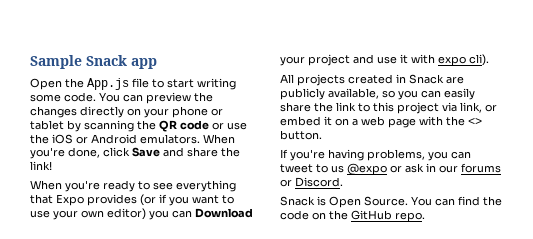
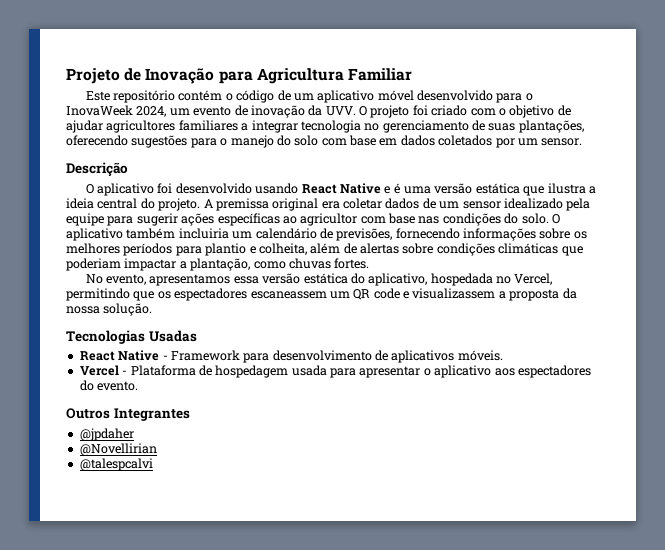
[30,55,157,69] [30,78,236,90] [30,92,213,104] [30,106,223,118] [30,120,247,132] [30,134,235,144] [30,147,240,159] [30,161,52,170] [30,180,236,192] [30,194,234,206] [30,208,253,220] [280,54,489,66] [280,74,464,86] [280,88,475,100] [280,102,497,114] [280,116,482,128] [280,130,322,140] [280,149,471,161] [280,163,501,175] [280,177,343,187] [280,196,502,208] [280,210,425,222] Sample Snack app // Open the App.js file to start writing some code. You can preview the changes directly on your phone or tablet by scanning the QR code or use the iOS or Android emulators. When you're done, click Save and share the link! // When you're ready to see everything that Expo provides (or if you want to use your own editor) you can Download your project and use it with expo cli). // All projects created in Snack are publicly available, so you can easily share the link to this project via link, or embed it on a web page with the <> button. // If you're having problems, you can tweet to us @expo or ask in our forums or Discord. // Snack is Open Source. You can find the code on the GitHub repo. -> [66,68,412,84] [85,90,533,103] [66,105,571,118] [66,120,584,133] [66,135,583,148] [66,162,128,177] [85,183,596,196] [66,198,591,211] [66,213,560,226] [66,228,587,241] [66,243,583,256] [66,258,370,271] [85,273,553,286] [66,288,577,301] [66,303,153,316] [66,330,197,344] [79,350,503,363] [79,365,591,378] [79,380,139,391] [66,408,190,421] [79,428,134,441] [79,443,157,456] [79,458,153,471] Projeto de Inovação para Agricultura Familiar // Este repositório contém o código de um aplicativo móvel desenvolvido para o InovaWeek 2024, um evento de inovação da UVV. O projeto foi criado com o objetivo de ajudar agricultores familiares a integrar tecnologia no gerenciamento de suas plantações, oferecendo sugestões para o manejo do solo com base em dados coletados por um sensor. // Descrição // O aplicativo foi desenvolvido usando React Native e é uma versão estática que ilustra a ideia central do projeto. A premissa original era coletar dados de um sensor idealizado pela equipe para sugerir ações específicas ao agricultor com base nas condições do solo. O aplicativo também incluiria um calendário de previsões, fornecendo informações sobre os melhores períodos para plantio e colheita, além de alertas sobre condições climáticas que poderiam impactar a plantação, como chuvas fortes. // No evento, apresentamos essa versão estática do aplicativo, hospedada no Vercel, permitindo que os espectadores escaneassem um QR code e visualizassem a proposta da nossa solução. // Tecnologias Usadas // React Native - Framework para desenvolvimento de aplicativos móveis. // Vercel - Plataforma de hospedagem usada para apresentar o aplicativo aos espectadores do evento. // Outros Integrantes // @jpdaher // @Novellirian // @talespcalvi

